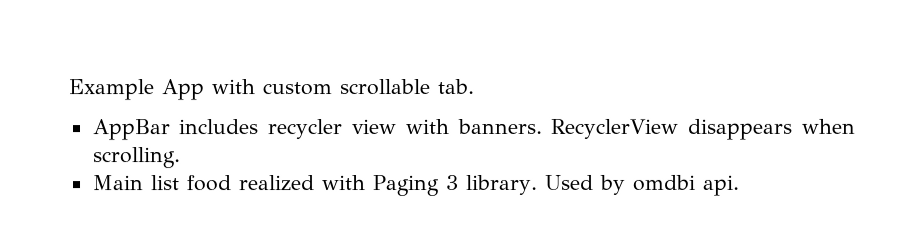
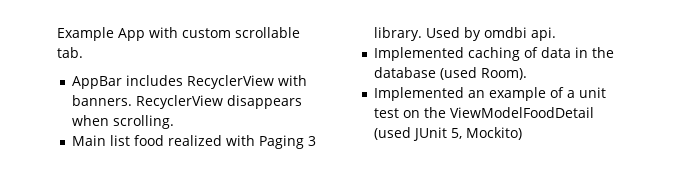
[267,119,398,140] recycler view -> [186,75,274,89] RecyclerView
(740, 185) none -> [373,47,614,61] [373,67,527,80] [373,87,606,101] [373,107,594,118] [373,127,522,141] // Implemented caching of data in the database (used Room). // Implemented an example of a unit test on the ViewModelFoodDetail (used JUnit 5, Mockito)

